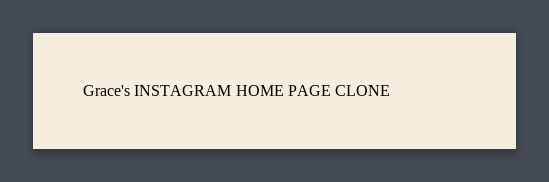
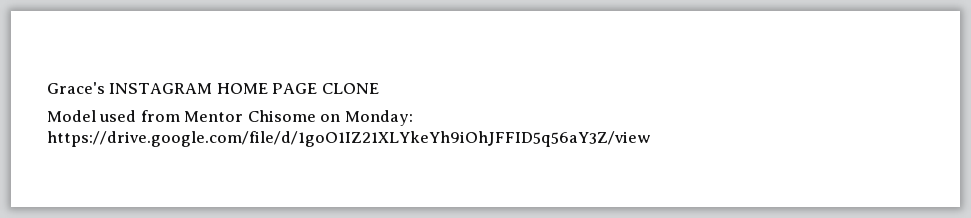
(391, 90) none -> [47,110,413,126] [47,131,651,147] // Model used from Mentor Chisome on Monday: https://drive.google.com/file/d/1goO1IZ21XLYkeYh9iOhJFFID5q56aY3Z/view

